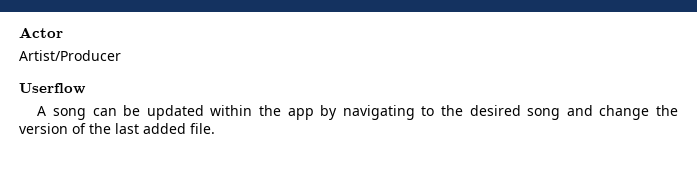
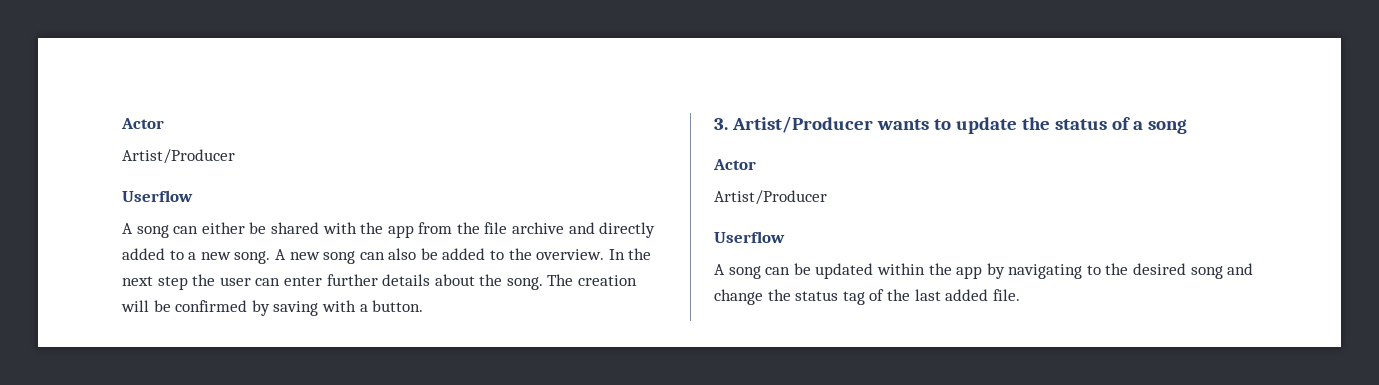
[19,27,63,38] [19,50,121,61] [19,83,86,94] Actor // Artist/Producer // Userflow -> [121,118,164,129] [122,149,235,164] [122,190,193,202] [122,222,656,238] [122,248,652,264] [122,274,638,290] [121,300,424,316] [714,116,1187,134] [713,159,756,170] [714,190,827,205] [714,231,785,243] Actor // Artist/Producer // Userflow // A song can either be shared with the app from the file archive and directly added to a new song. A new song can also be added to the overview. In the next step the user can enter further details about the song. The creation will be confirmed by saving with a button. // 3. Artist/Producer wants to update the status of a song // Actor // Artist/Producer // Userflow
[19,123,68,134] version -> [795,291,865,305] status tag

